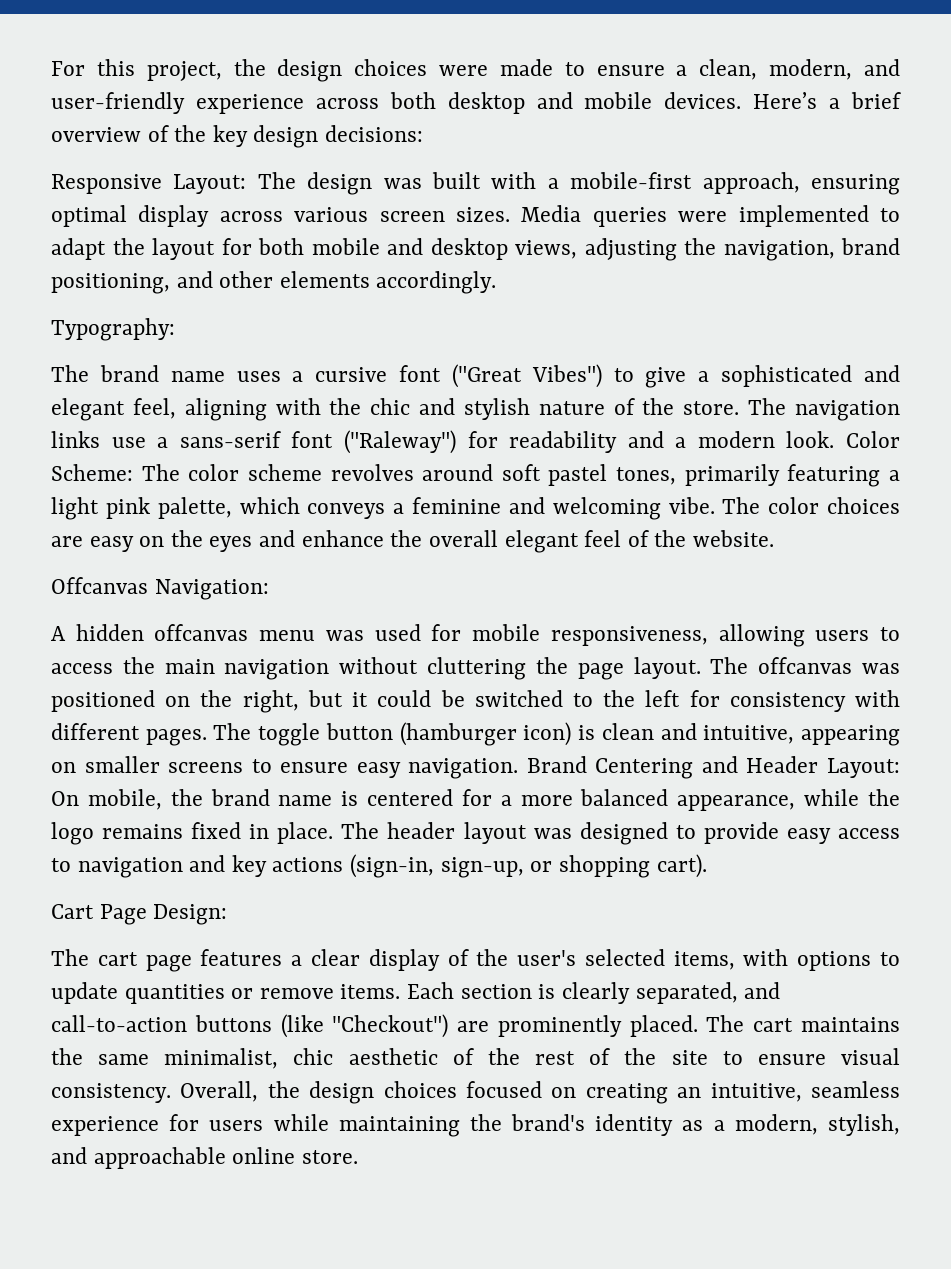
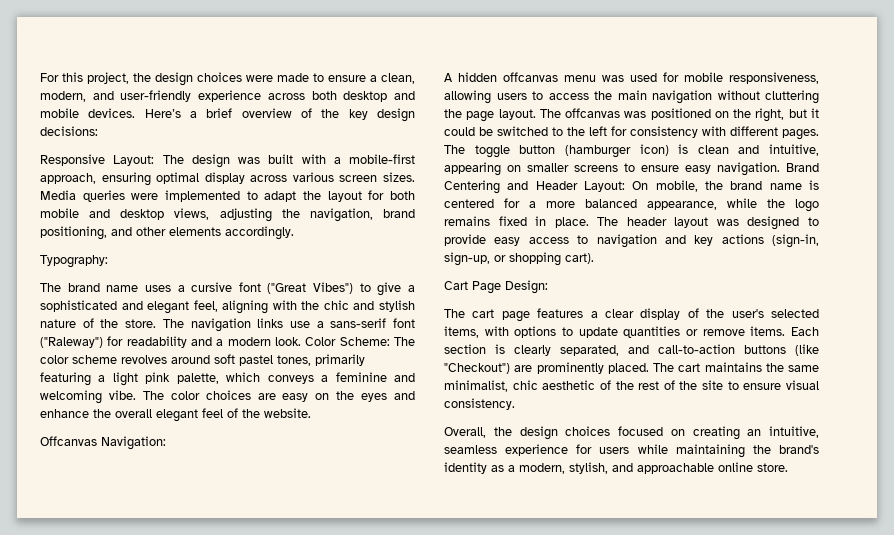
(171, 1093) none -> (515, 404) //

